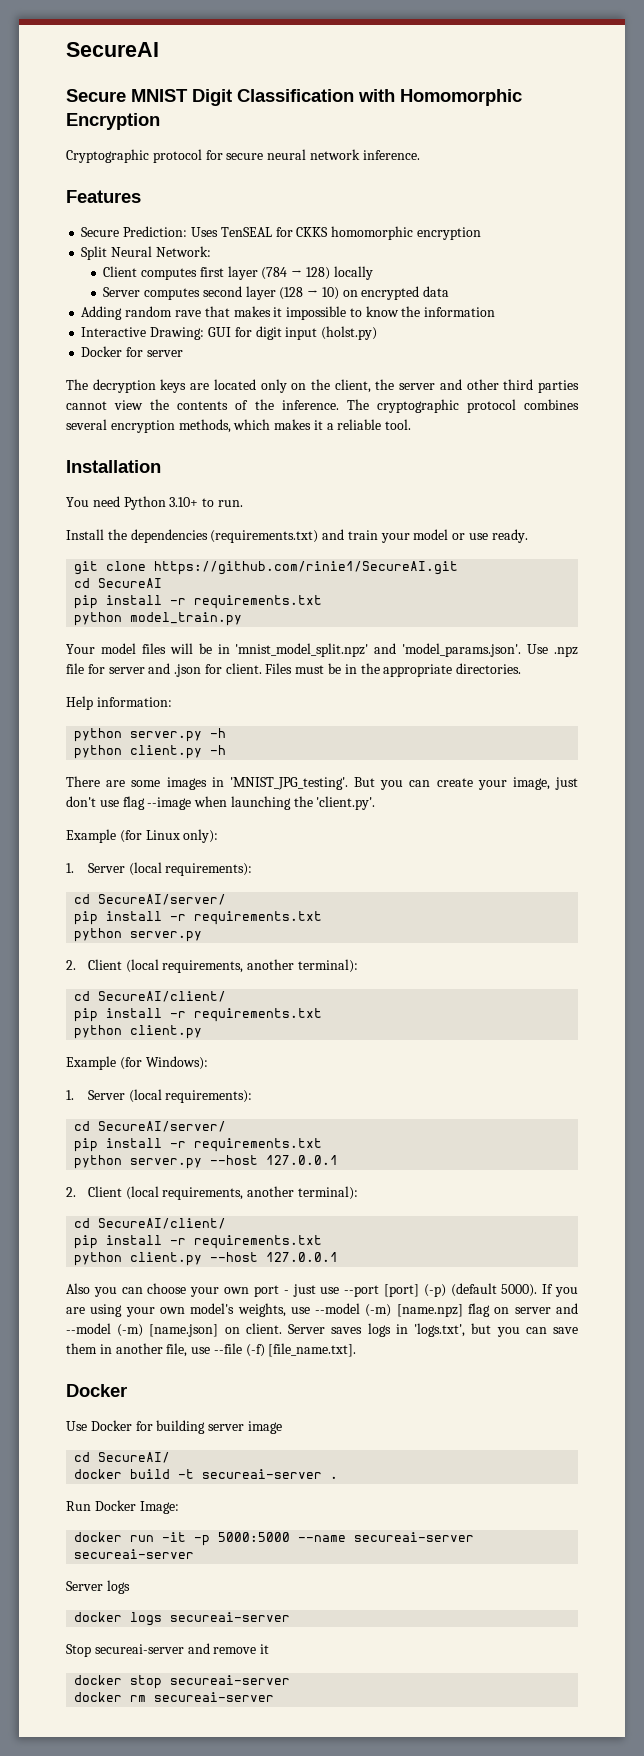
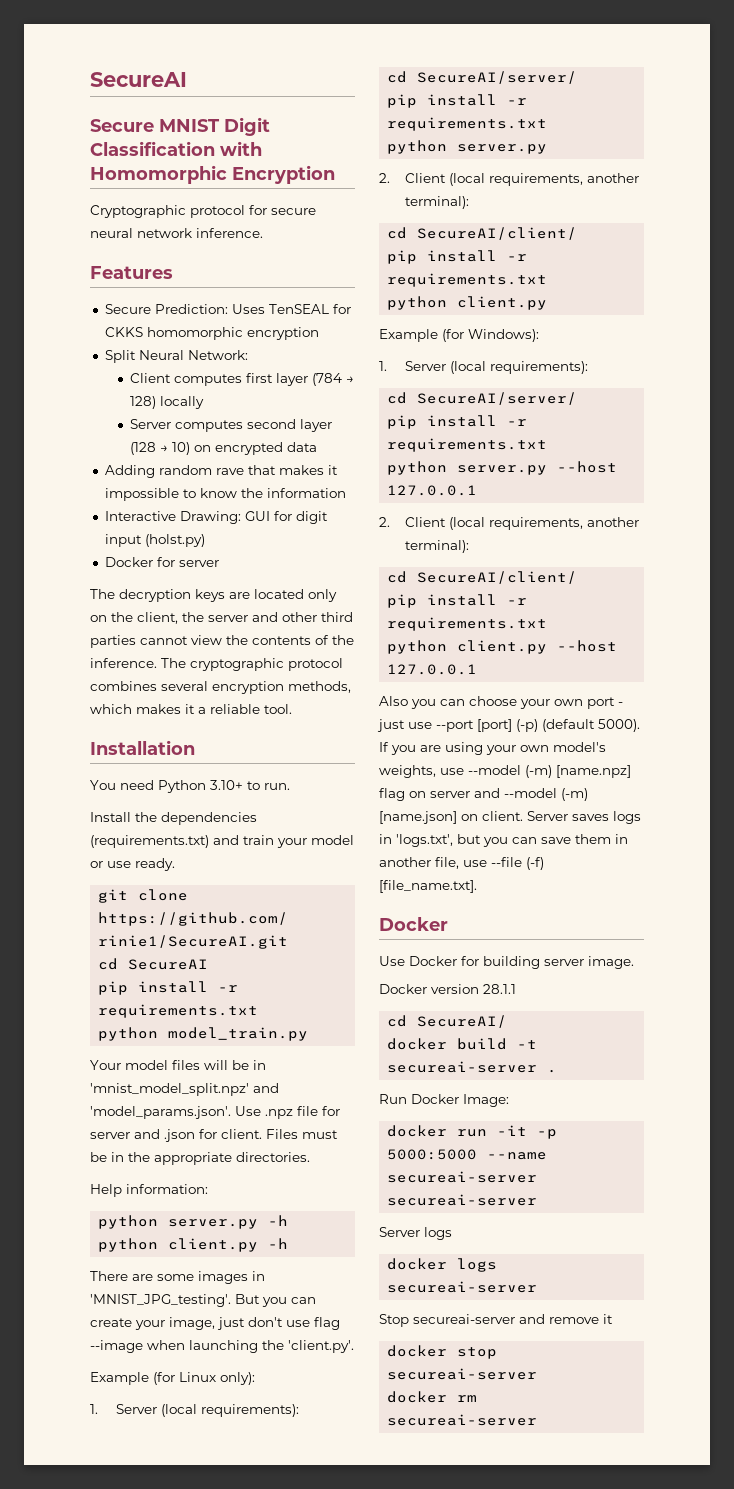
[247,1421,282,1434] image -> [588,956,634,969] [379,984,516,994] image. // Docker version 28.1.1

